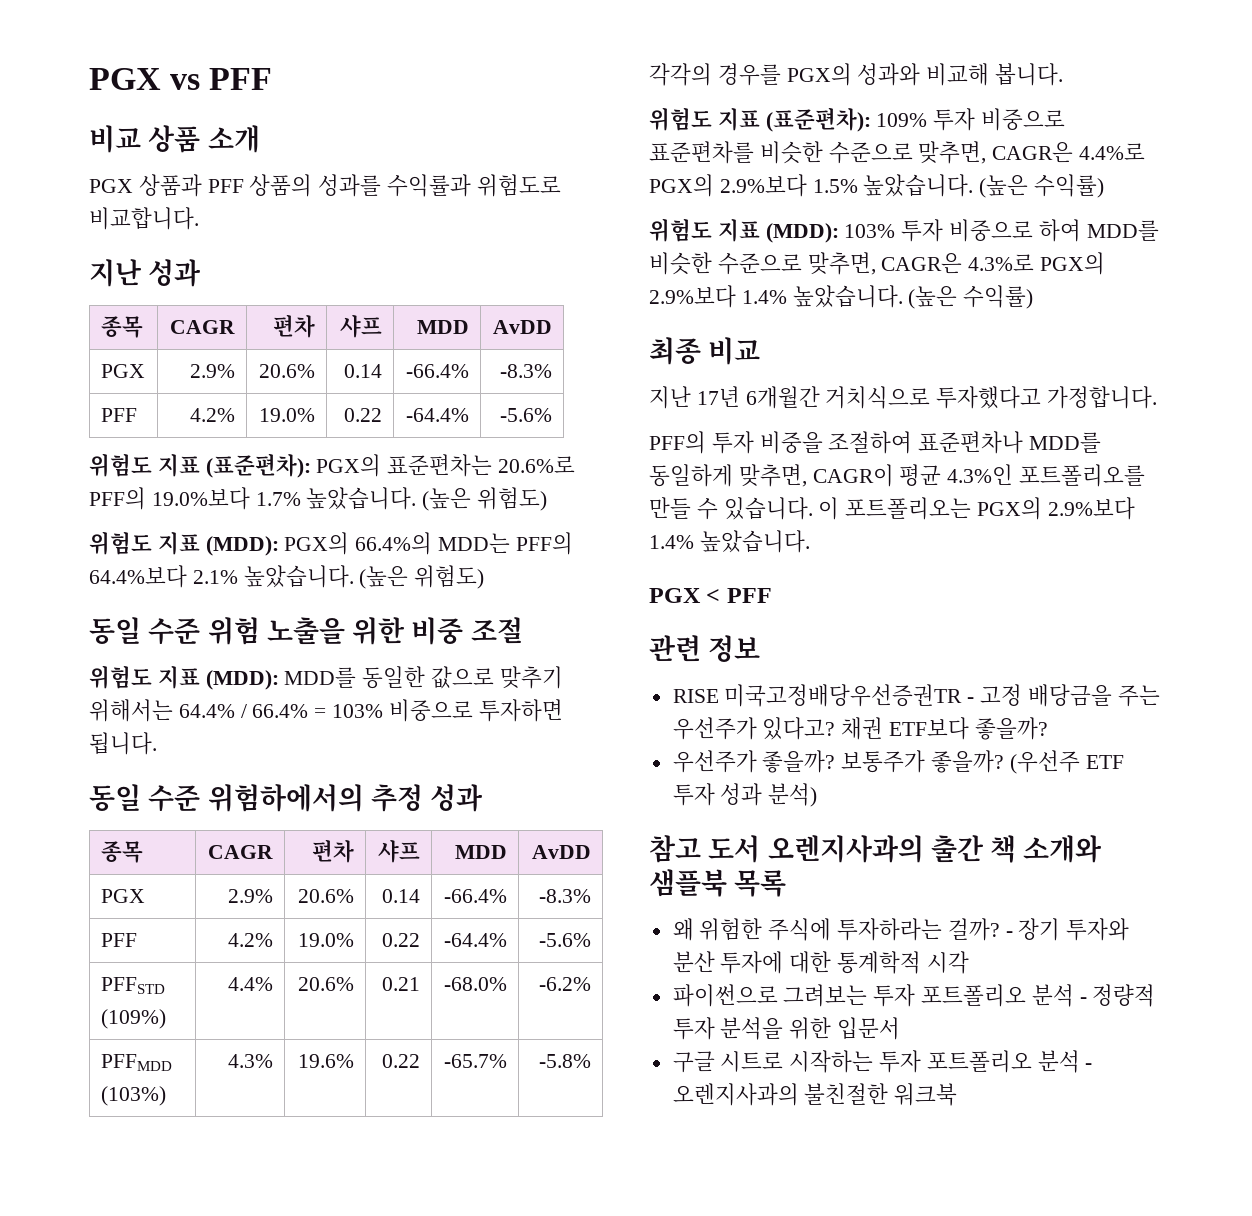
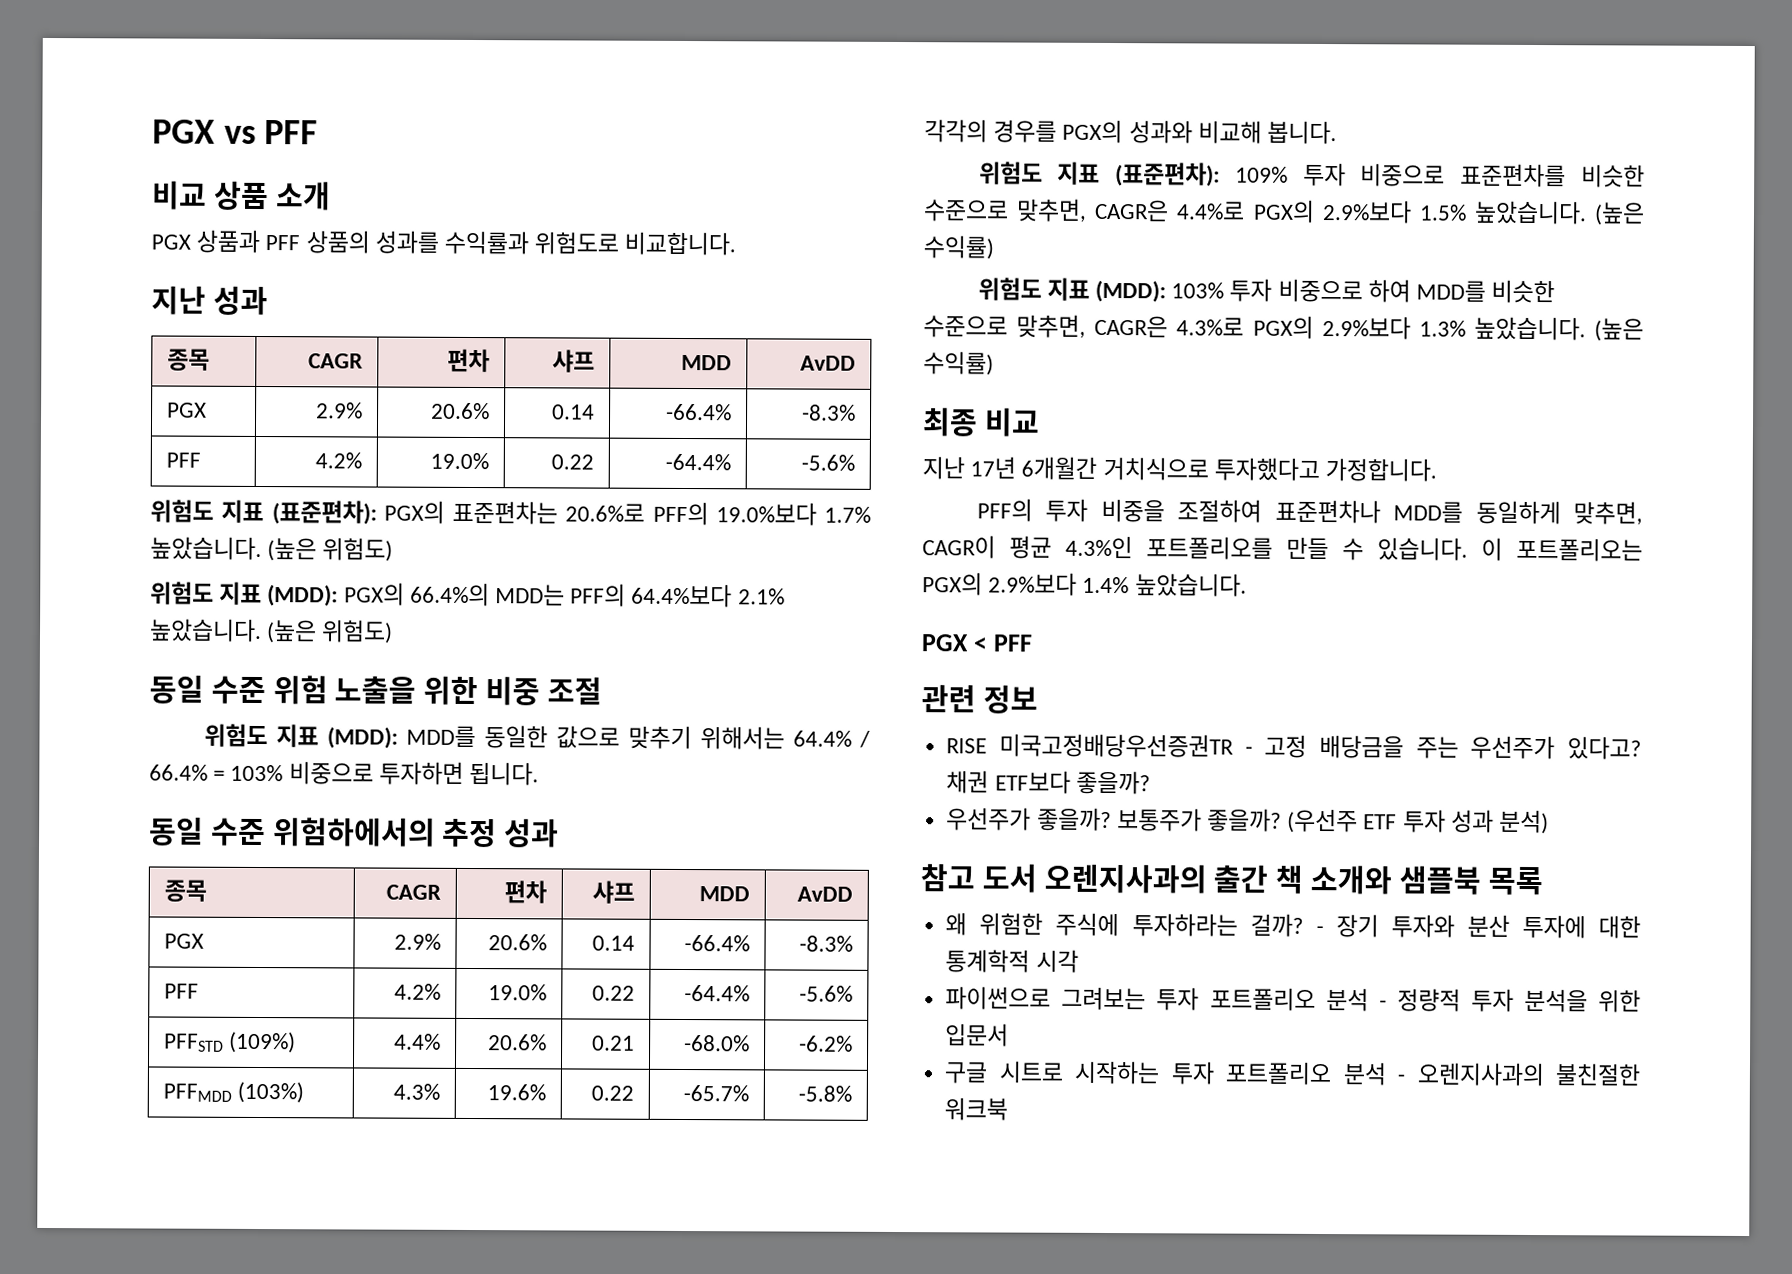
[741,290,787,304] 1.4% -> [1418,320,1466,337] 1.3%

